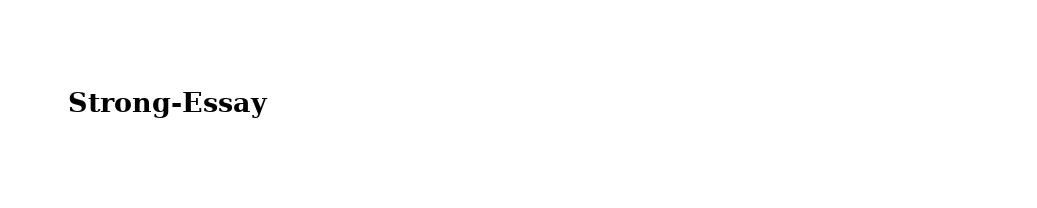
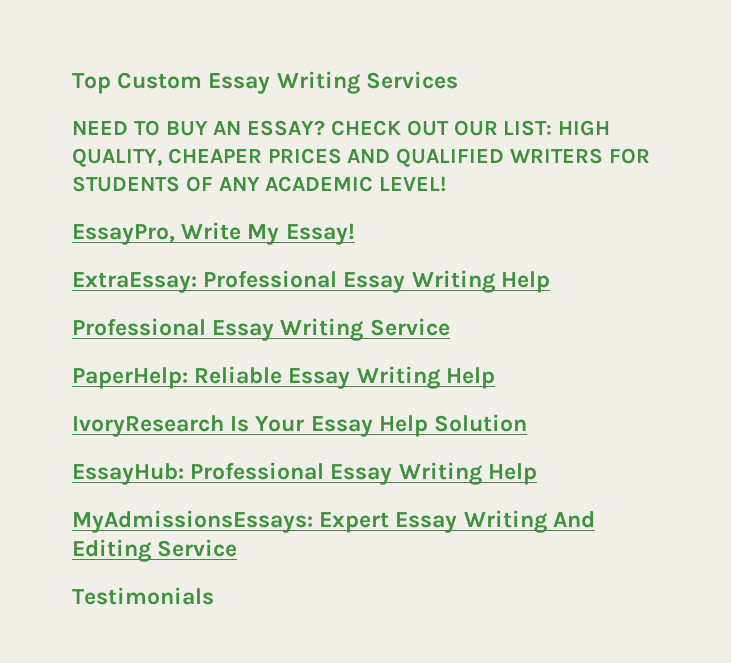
[68,92,268,118] Strong-Essay -> [72,71,458,94] [72,120,611,136] [72,148,650,167] [72,176,447,192] [72,222,355,245] [72,270,550,293] [72,318,450,341] [72,366,495,389] [72,414,528,437] [72,462,537,485] [72,510,595,533] [72,539,238,562] [72,587,214,605] Top Custom Essay Writing Services // NEED TO BUY AN ESSAY? CHECK OUT OUR LIST: HIGH QUALITY, CHEAPER PRICES AND QUALIFIED WRITERS FOR STUDENTS OF ANY ACADEMIC LEVEL! // EssayPro, Write My Essay! // ExtraEssay: Professional Essay Writing Help // Professional Essay Writing Service // PaperHelp: Reliable Essay Writing Help // IvoryResearch Is Your Essay Help Solution // EssayHub: Professional Essay Writing Help // MyAdmissionsEssays: Expert Essay Writing And Editing Service // Testimonials

